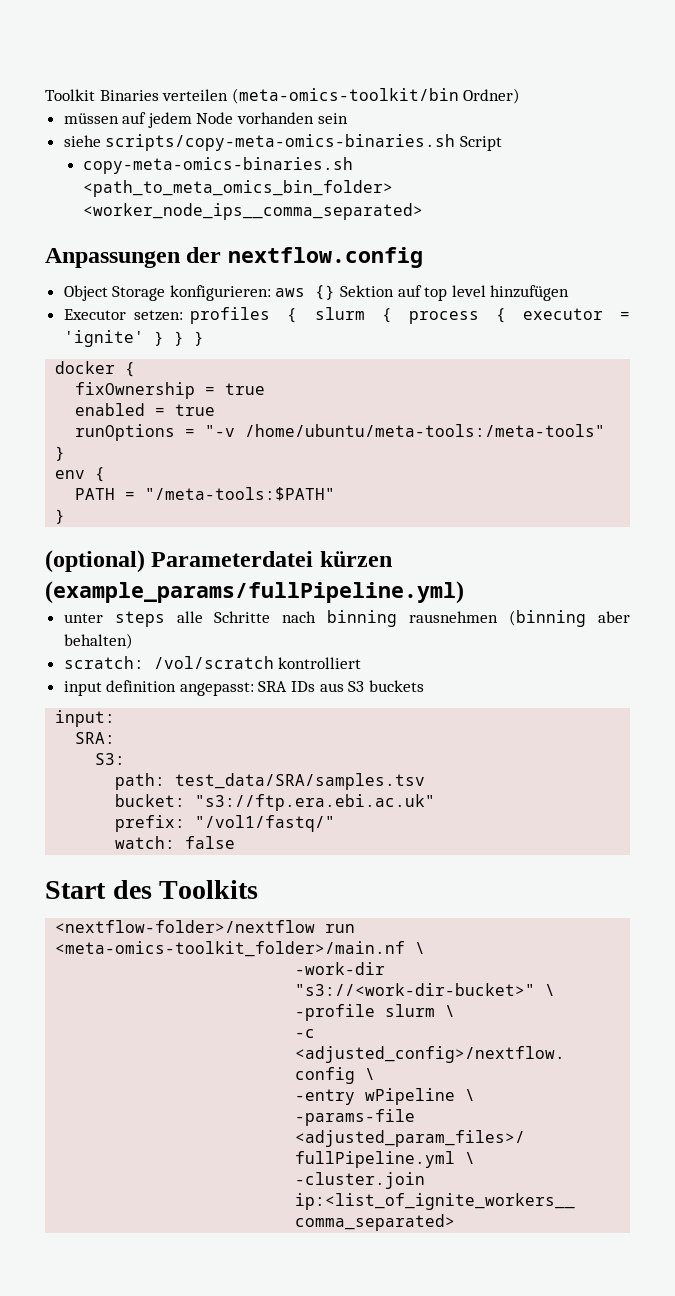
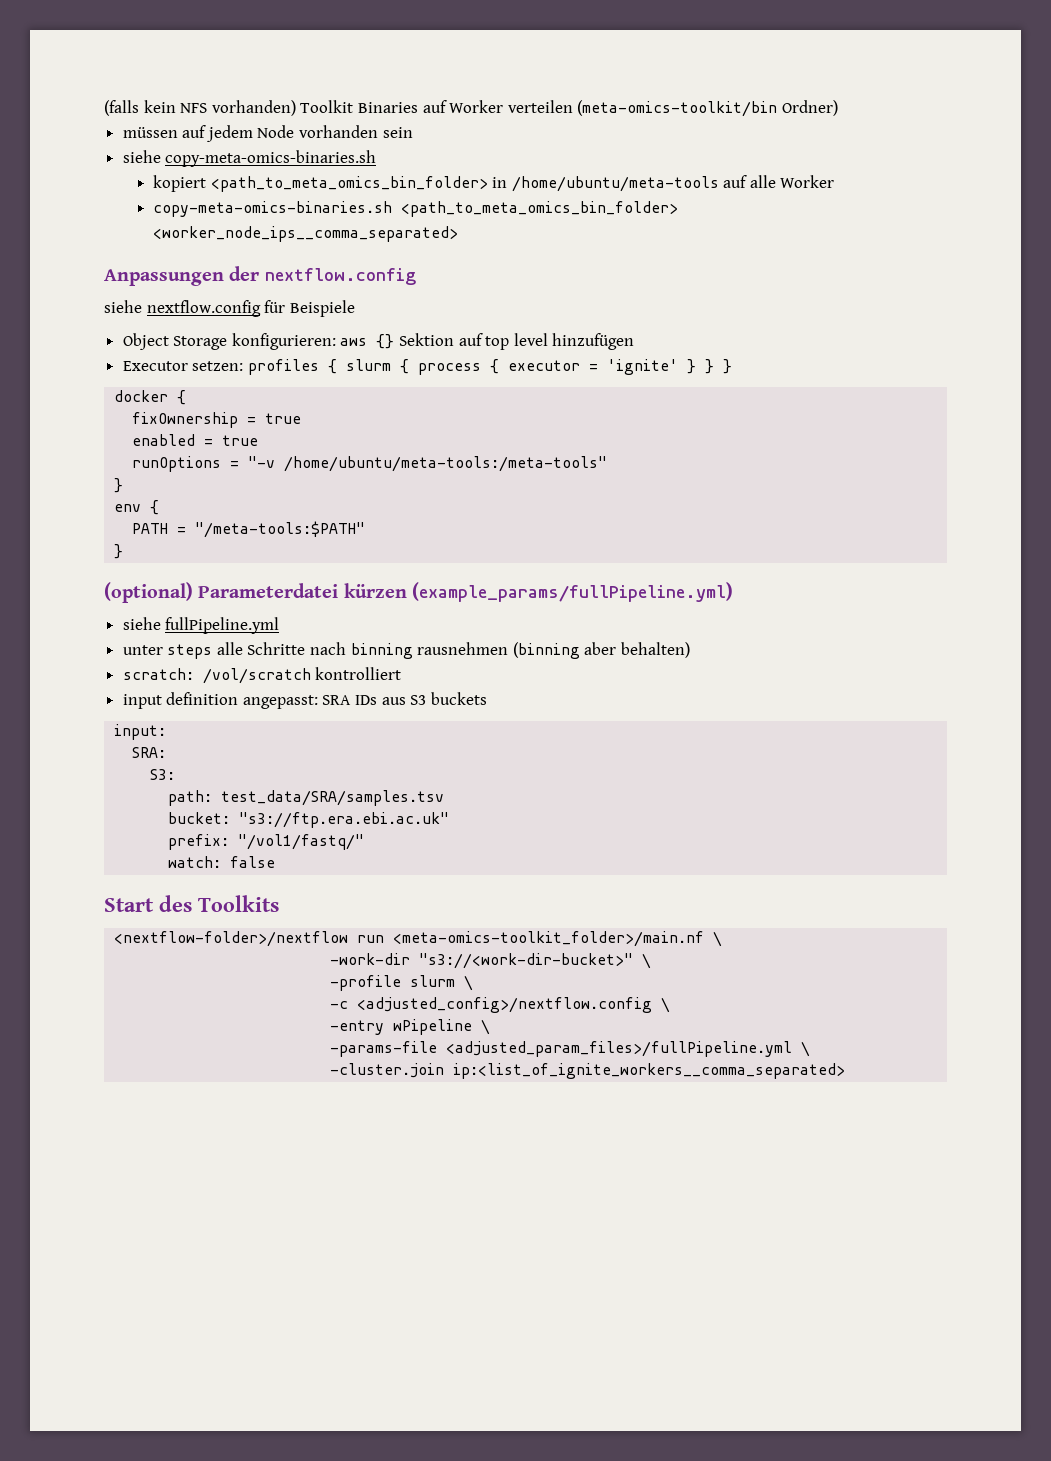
[45,89,159,101] Toolkit Binaries -> [104,100,504,116] (falls kein NFS vorhanden) Toolkit Binaries auf Worker
[105,134,502,151] scripts/copy-meta-omics-binaries.sh Script -> [165,150,377,167] [152,175,835,192] copy-meta-omics-binaries.sh // kopiert <path_to_meta_omics_bin_folder> in /home/ubuntu/meta-tools auf alle Worker
(423, 257) none -> [104,300,355,317] // siehe nextflow.config für Beispiele
(464, 592) none -> [122,617,280,634] // siehe fullPipeline.yml

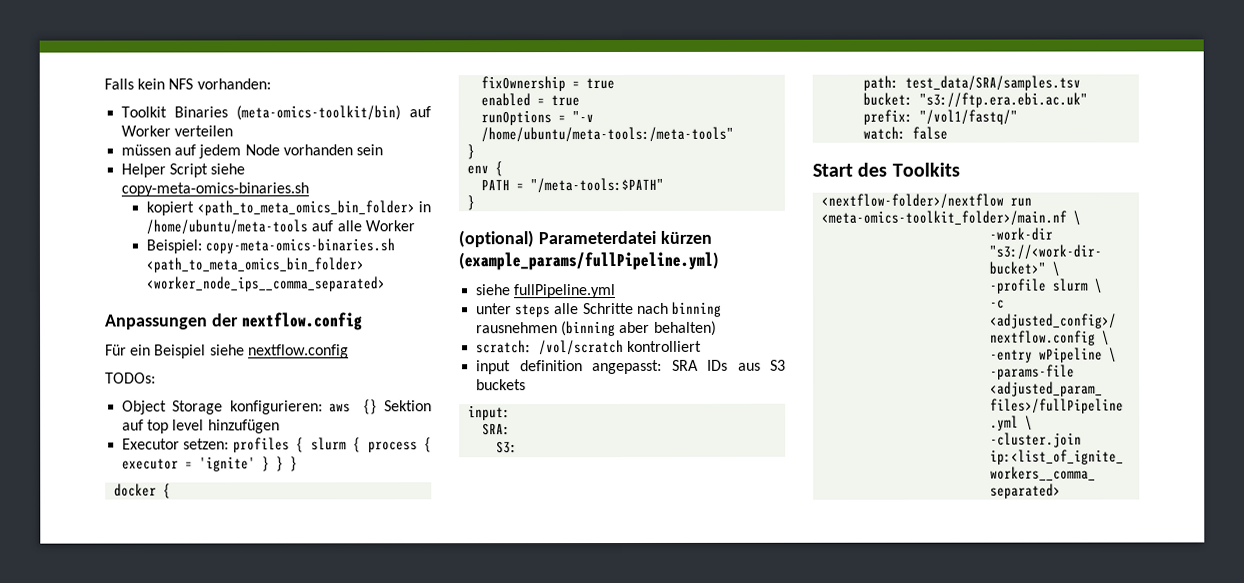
[104,100,139,116] (falls -> [104,78,134,90] Falls
[211,100,296,116] vorhanden) -> [196,78,271,90] vorhanden: //
(418, 107) none -> [236,105,402,121] (meta-omics-toolkit/bin)
[577,100,838,117] (meta-omics-toolkit/bin Ordner) -> (234, 131) none
(413, 132) none -> [121,163,209,178] Helper Script
(835, 181) none -> [146,239,203,254] Beispiel:
(416, 276) none -> [105,344,207,359] Für ein Beispiel
[264,300,355,317] für Beispiele -> [105,372,156,384] // TODOs:

